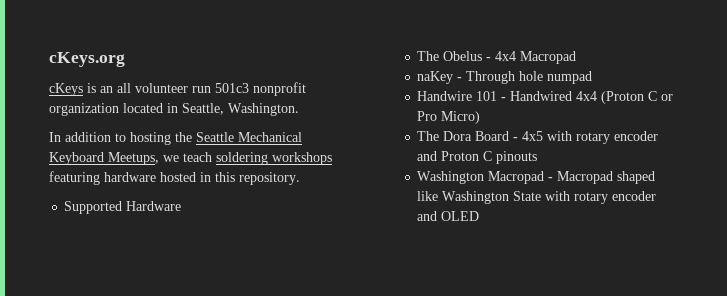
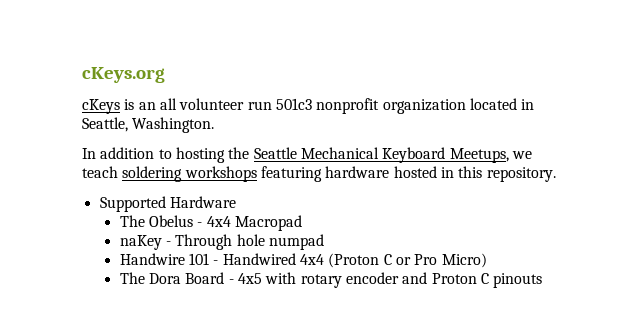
[417,171,656,184] [417,191,657,204] [417,211,480,221] // Washington Macropad - Macropad shaped like Washington State with rotary encoder and OLED -> (543, 280) none

